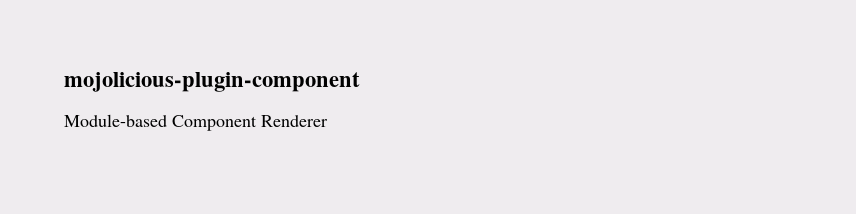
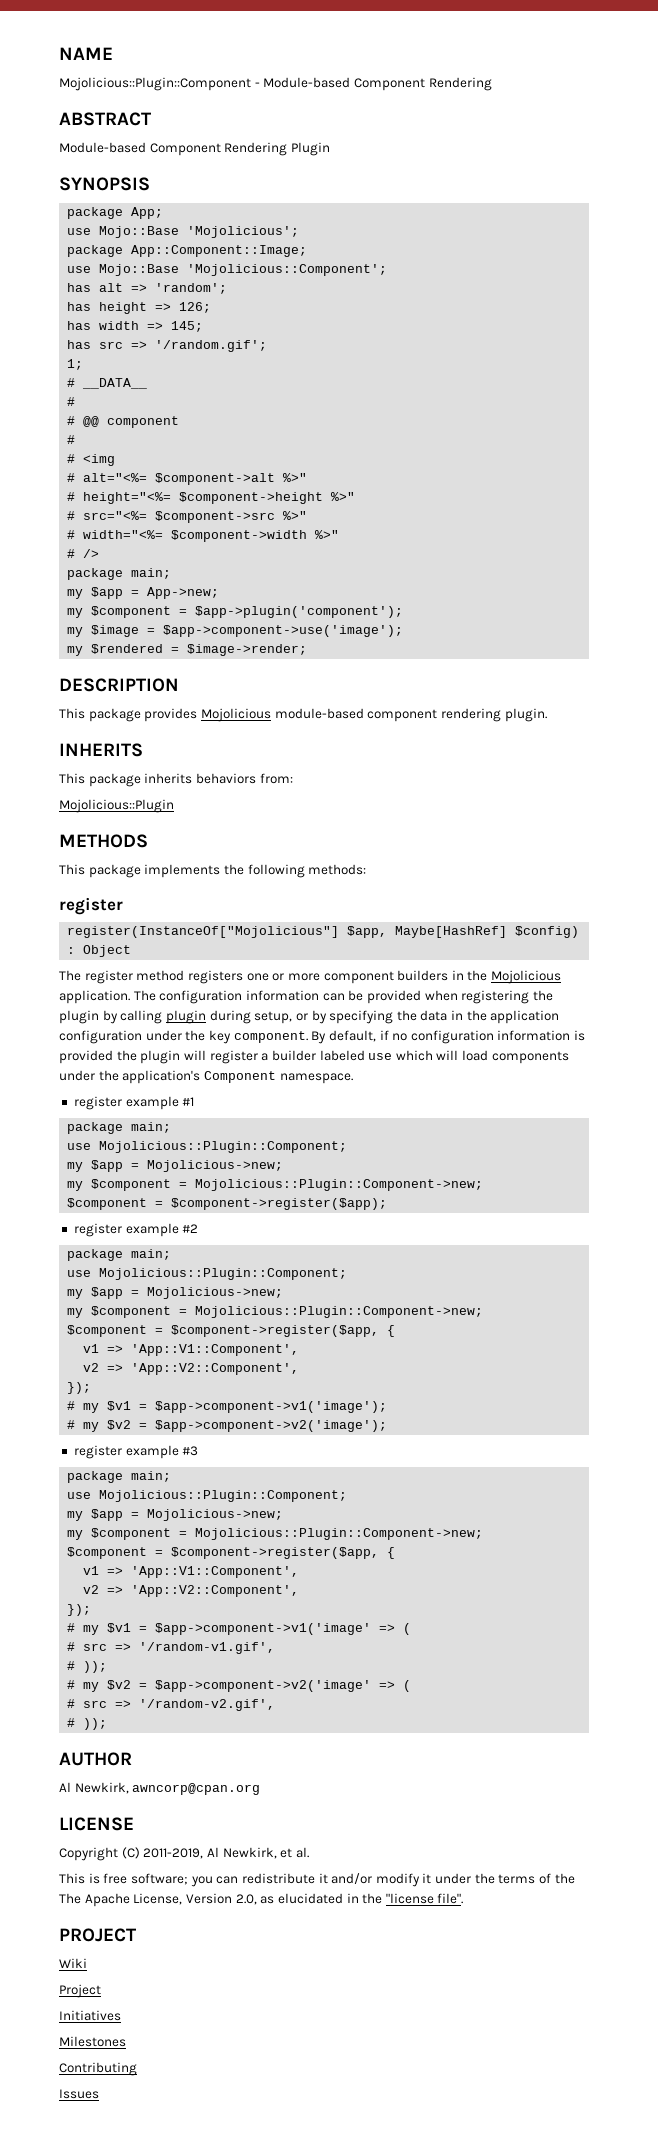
[64,72,360,92] [64,114,328,131] mojolicious-plugin-component // Module-based Component Renderer -> [59,47,113,60] [59,77,492,91] [59,112,151,126] [59,142,330,156] [59,177,150,191] [67,207,164,219] [67,226,300,238] [67,245,308,257] [67,264,388,276] [67,283,228,294] [67,302,212,314] [67,321,204,332] [67,340,268,352] [67,359,84,370] [67,378,148,389] [67,397,76,406] [67,416,180,428] [67,435,76,444] [67,454,116,466] [67,473,308,485] [67,492,356,504] [67,511,308,523] [67,530,340,542] [67,549,100,558] [67,568,172,580] [67,587,220,599] [67,606,404,618] [67,625,404,637] [67,644,308,656] [59,678,179,692] [59,708,547,722] [59,743,143,757] [59,773,293,787] [59,799,174,813] [59,834,148,848] [59,864,367,878] [59,897,123,915] [67,926,580,938] [67,945,132,957] [59,970,562,984] [59,990,553,1004] [59,1010,560,1024] [59,1030,586,1044] [59,1050,569,1064] [59,1070,353,1084] [73,1096,195,1110] [67,1122,172,1134] [67,1141,348,1153] [67,1160,284,1172] [67,1179,484,1191] [67,1198,388,1210] [73,1223,199,1237] [67,1249,172,1261] [67,1268,348,1280] [67,1287,284,1299] [67,1306,484,1318] [67,1325,396,1337] [83,1344,300,1356] [83,1363,300,1375] [67,1382,92,1394] [67,1401,388,1413] [67,1420,388,1432] [73,1445,199,1459] [67,1471,172,1483] [67,1490,348,1502] [67,1509,284,1521] [67,1528,484,1540] [67,1547,396,1559] [83,1566,300,1578] [83,1585,300,1597] [67,1604,92,1616] [67,1623,412,1635] [67,1642,276,1654] [67,1661,108,1673] [67,1680,412,1692] [67,1699,276,1711] [67,1718,108,1730] [59,1752,132,1766] [59,1782,261,1795] [59,1817,134,1831] [59,1847,309,1861] [59,1873,575,1887] [59,1893,464,1907] [59,1928,136,1942] [59,1958,87,1968] [59,1984,101,1998] [59,2010,121,2021] [59,2036,126,2047] [59,2062,137,2076] [59,2089,99,2099] NAME // Mojolicious::Plugin::Component - Module-based Component Rendering // ABSTRACT // Module-based Component Rendering Plugin // SYNOPSIS // package App; // use Mojo::Base 'Mojolicious'; // package App::Component::Image; // use Mojo::Base 'Mojolicious::Component'; // has alt => 'random'; // has height => 126; // has width => 145; // has src => '/random.gif'; // 1; // # __DATA__ // # // # @@ component // # // # <img // # alt="<%= $component->alt %>" // # height="<%= $component->height %>" // # src="<%= $component->src %>" // # width="<%= $component->width %>" // # /> // package main; // my $app = App->new; // my $component = $app->plugin('component'); // my $image = $app->component->use('image'); // my $rendered = $image->render; // DESCRIPTION // This package provides Mojolicious module-based component rendering plugin. // INHERITS // This package inherits behaviors from: // Mojolicious::Plugin // METHODS // This package implements the following methods: // register // register(InstanceOf["Mojolicious"] $app, Maybe[HashRef] $config) : Object // The register method registers one or more component builders in the Mojolicious application. The configuration information can be provided when registering the plugin by calling plugin during setup, or by specifying the data in the application configuration under the key component. By default, if no configuration information is provided the plugin will register a builder labeled use which will load components under the application's Component namespace. // register example #1 // package main; // use Mojolicious::Plugin::Component; // my $app = Mojolicious->new; // my $component = Mojolicious::Plugin::Component->new; // $component = $component->register($app); // register example #2 // package main; // use Mojolicious::Plugin::Component; // my $app = Mojolicious->new; // my $component = Mojolicious::Plugin::Component->new; // $component = $component->register($app, { // v1 => 'App::V1::Component', // v2 => 'App::V2::Component', // }); // # my $v1 = $app->component->v1('image'); // # my $v2 = $app->component->v2('image'); // register example #3 // package main; // use Mojolicious::Plugin::Component; // my $app = Mojolicious->new; // my $component = Mojolicious::Plugin::Component->new; // $component = $component->register($app, { // v1 => 'App::V1::Component', // v2 => 'App::V2::Component', // }); // # my $v1 = $app->component->v1('image' => ( // # src => '/random-v1.gif', // # )); // # my $v2 = $app->component->v2('image' => ( // # src => '/random-v2.gif', // # )); // AUTHOR // Al Newkirk, awncorp@cpan.org // LICENSE // Copyright (C) 2011-2019, Al Newkirk, et al. // This is free software; you can redistribute it and/or modify it under the terms of the The Apache License, Version 2.0, as elucidated in the "license file". // PROJECT // Wiki // Project // Initiatives // Milestones // Contributing // Issues

